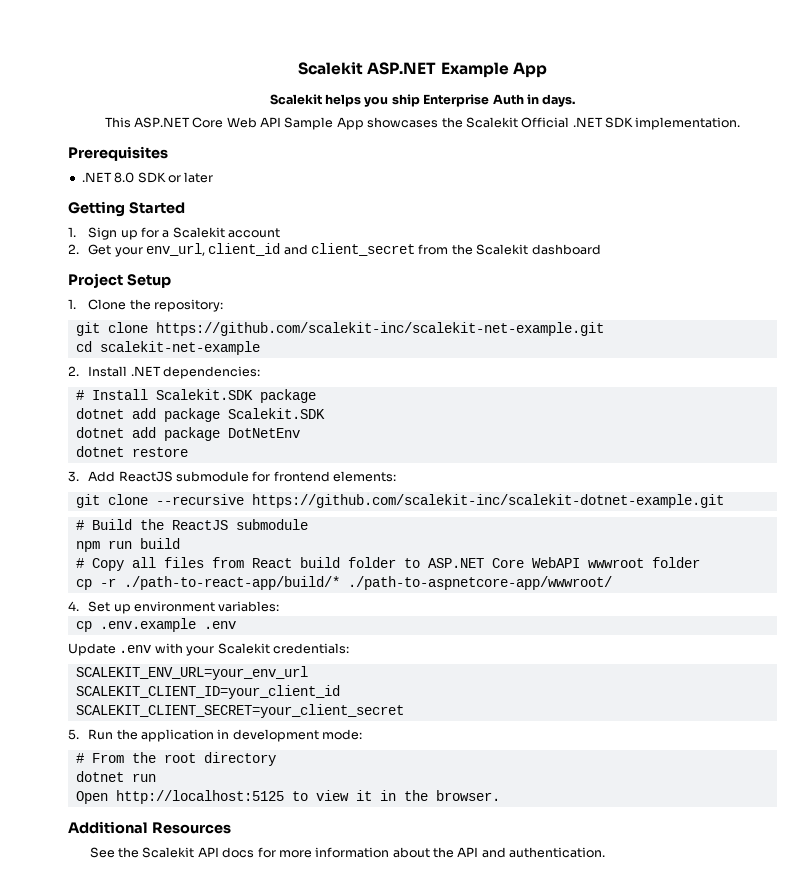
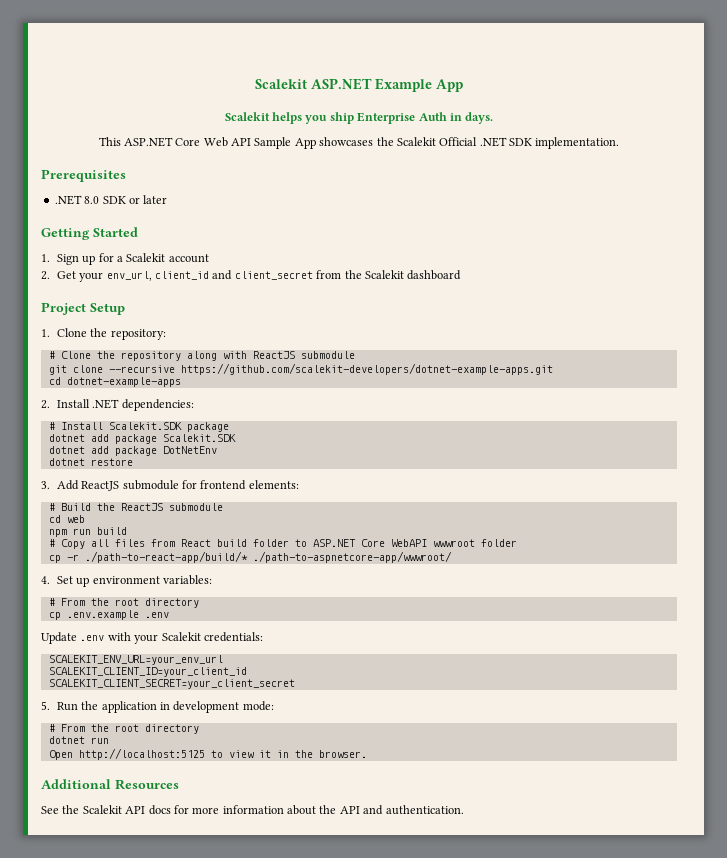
[75,322,604,336] [75,341,260,355] // git clone https://github.com/scalekit-inc/scalekit-net-example.git // cd scalekit-net-example -> [48,351,355,361] [48,363,553,375] [48,377,181,387] // # Clone the repository along with ReactJS submodule // git clone --recursive https://github.com/scalekit-developers/dotnet-example-apps.git // cd dotnet-example-apps
[75,494,724,508] // git clone --recursive https://github.com/scalekit-inc/scalekit-dotnet-example.git -> (299, 484) none
(308, 524) none -> [48,515,85,523] // cd web
(280, 606) none -> [48,598,199,608] // # From the root directory

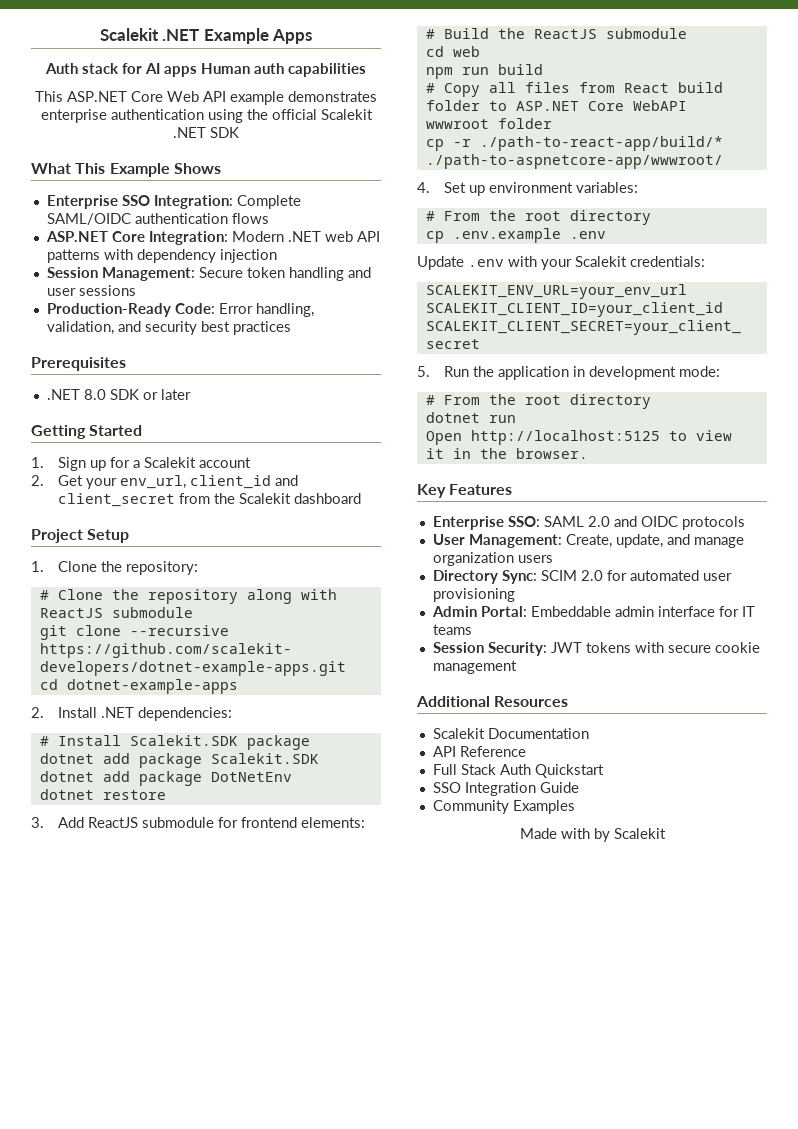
[255,78,463,92] [224,112,494,124] Scalekit ASP.NET Example App // Scalekit helps you ship Enterprise Auth in days. -> [99,28,313,44] [45,63,366,77] Scalekit .NET Example Apps // Auth stack for AI apps Human auth capabilities
[254,137,620,149] Sample App showcases the Scalekit Official .NET SDK implementation. -> [230,91,377,105] [40,109,373,123] [173,127,239,138] [31,163,221,177] [46,195,301,209] [46,213,269,225] [45,231,380,245] [46,249,277,263] [46,267,371,281] [46,285,136,296] [46,303,314,317] [46,321,291,335] example demonstrates enterprise authentication using the official Scalekit .NET SDK // What This Example Shows // Enterprise SSO Integration: Complete SAML/OIDC authentication flows // ASP.NET Core Integration: Modern .NET web API patterns with dependency injection // Session Management: Secure token handling and user sessions // Production-Ready Code: Error handling, validation, and security best practices
[41,779,179,790] [41,805,464,815] Additional Resources // See the Scalekit API docs for more information about the API and authentication. -> [417,484,513,498] [432,516,745,530] [432,534,744,548] [432,552,553,566] [432,570,732,584] [432,588,515,602] [431,606,755,617] [432,624,472,635] [432,642,760,656] [432,660,517,674] [416,696,569,707] [432,728,589,739] [432,746,526,757] [432,764,604,778] [432,782,579,796] [432,800,575,814] [519,828,666,842] Key Features // Enterprise SSO: SAML 2.0 and OIDC protocols // User Management: Create, update, and manage organization users // Directory Sync: SCIM 2.0 for automated user provisioning // Admin Portal: Embeddable admin interface for IT teams // Session Security: JWT tokens with secure cookie management // Additional Resources // Scalekit Documentation // API Reference // Full Stack Auth Quickstart // SSO Integration Guide // Community Examples // Made with by Scalekit

